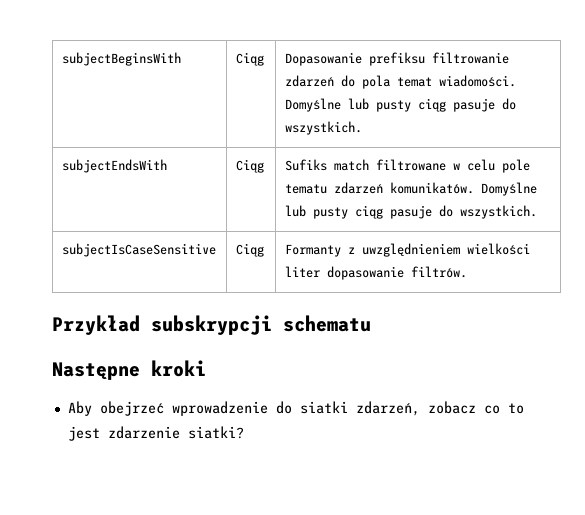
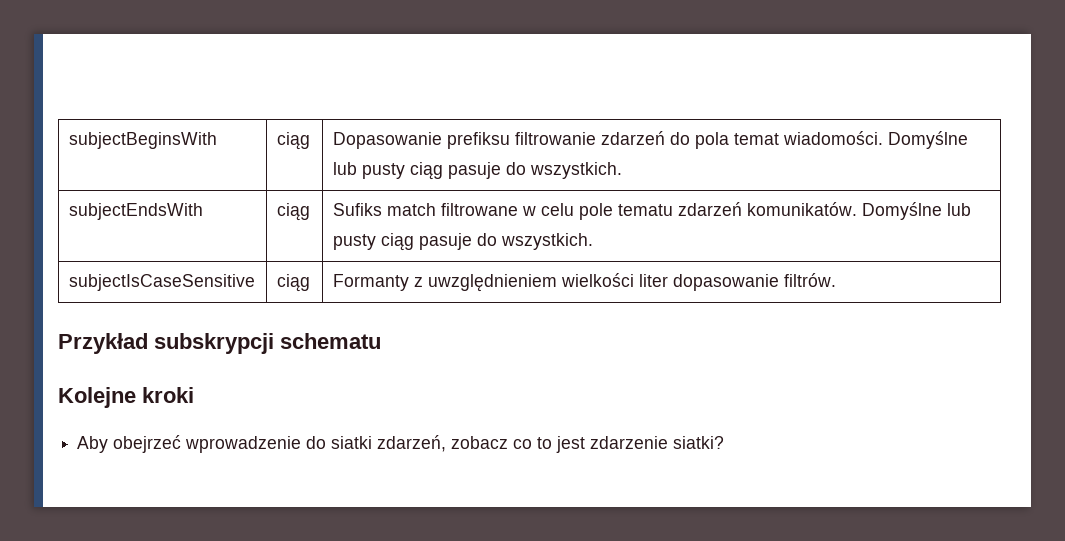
[235,52,264,66] Ciąg -> [276,132,310,150] ciąg
[235,159,264,173] Ciąg -> [276,203,310,221] ciąg
[235,243,264,257] Ciąg -> [276,274,310,292] ciąg
[52,362,140,380] Następne -> [58,387,136,408] Kolejne

